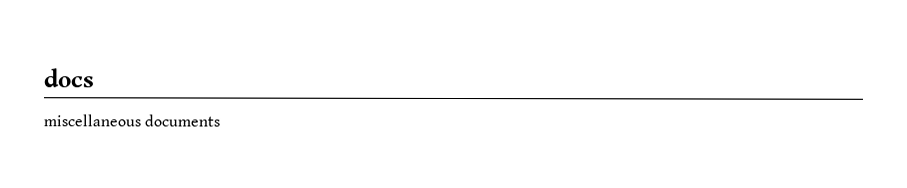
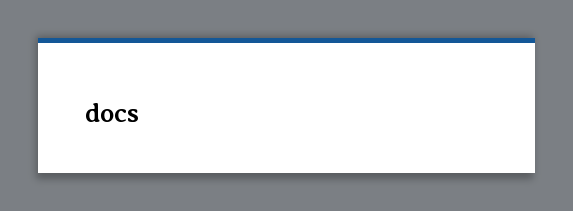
[43,114,221,127] // miscellaneous documents -> (139, 112) none

